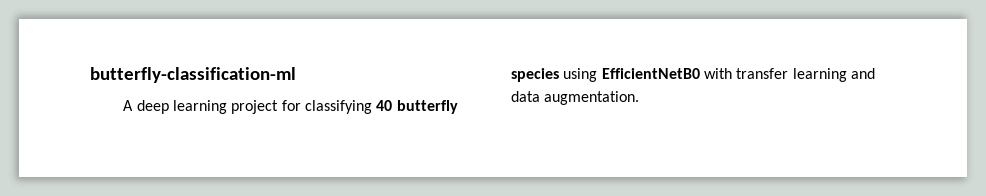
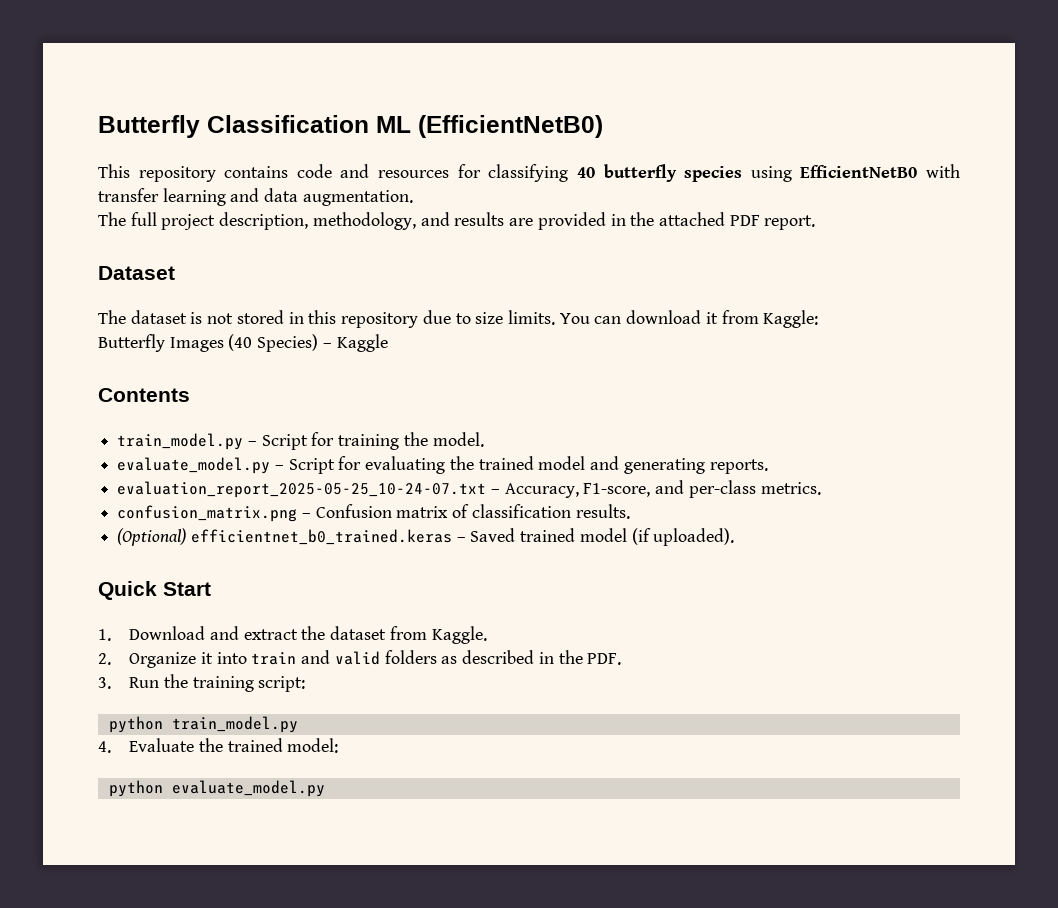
[90,67,296,83] [123,100,279,114] butterfly-classification-ml // A deep learning project -> [98,115,603,138] [98,164,450,182] Butterfly Classification ML (EfficientNetB0) // This repository contains code and resources
(640, 98) none -> [98,212,816,230] [98,266,175,280] [98,310,819,328] [98,334,388,352] [98,388,190,402] [117,432,484,450] [117,456,768,474] [117,480,821,498] [117,504,630,522] [117,528,735,546] [98,581,211,600] [98,626,487,644] [98,650,622,668] [98,674,306,692] [108,716,298,733] [98,738,339,753] [108,780,325,797] // The full project description, methodology, and results are provided in the attached PDF report. // Dataset // The dataset is not stored in this repository due to size limits. You can download it from Kaggle: // Butterfly Images (40 Species) – Kaggle // Contents // train_model.py – Script for training the model. // evaluate_model.py – Script for evaluating the trained model and generating reports. // evaluation_report_2025-05-25_10-24-07.txt – Accuracy, F1-score, and per-class metrics. // confusion_matrix.png – Confusion matrix of classification results. // (Optional) efficientnet_b0_trained.keras – Saved trained model (if uploaded). // Quick Start // 1. Download and extract the dataset from Kaggle. // 2. Organize it into train and valid folders as described in the PDF. // 3. Run the training script: // python train_model.py // 4. Evaluate the trained model: // python evaluate_model.py

